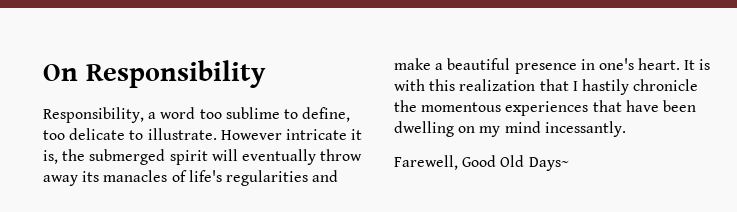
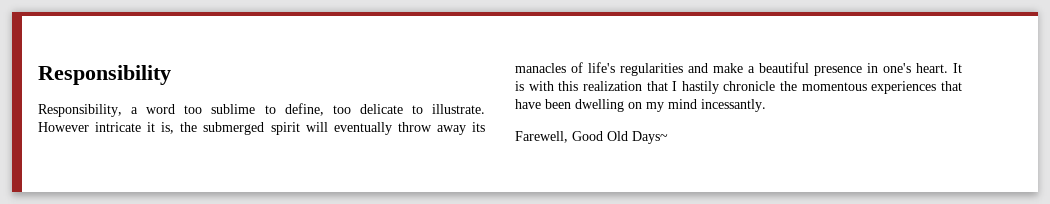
[43,64,78,81] On -> (38, 75) none

